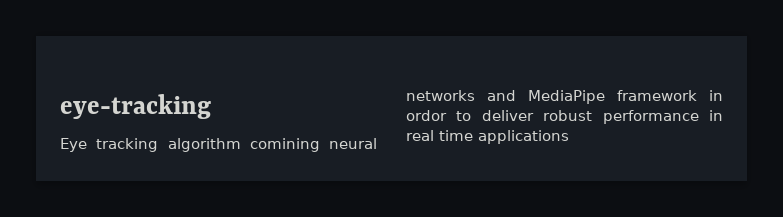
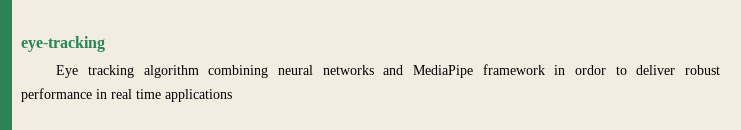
[249,138,320,152] comining -> [208,65,269,78] combining

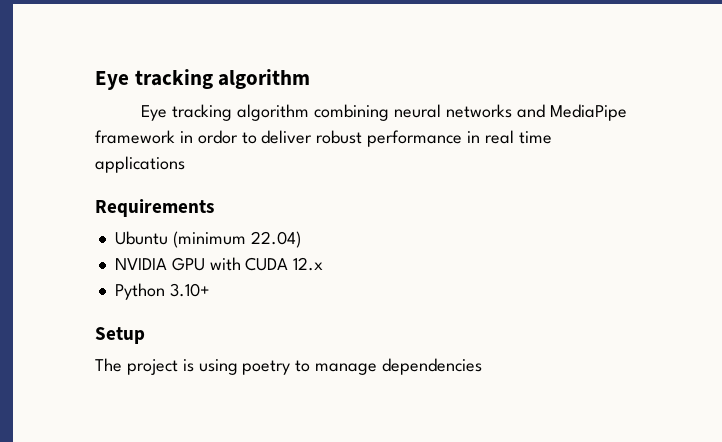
[21,36,105,52] eye-tracking -> [95,69,311,90] Eye tracking algorithm
(232, 95) none -> [95,199,214,217] [114,231,301,248] [114,257,324,271] [114,283,210,300] [95,327,145,344] [95,358,483,375] // Requirements // Ubuntu (minimum 22.04) // NVIDIA GPU with CUDA 12.x // Python 3.10+ // Setup // The project is using poetry to manage dependencies

